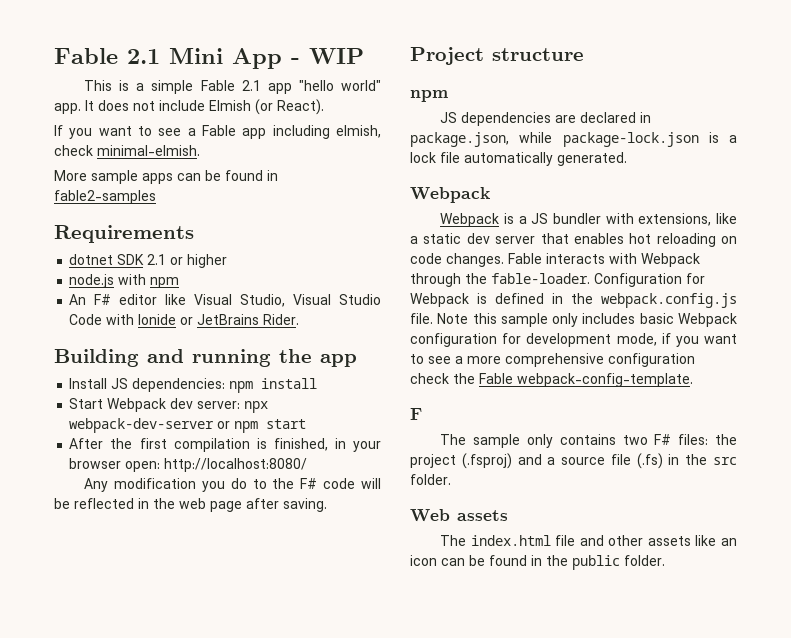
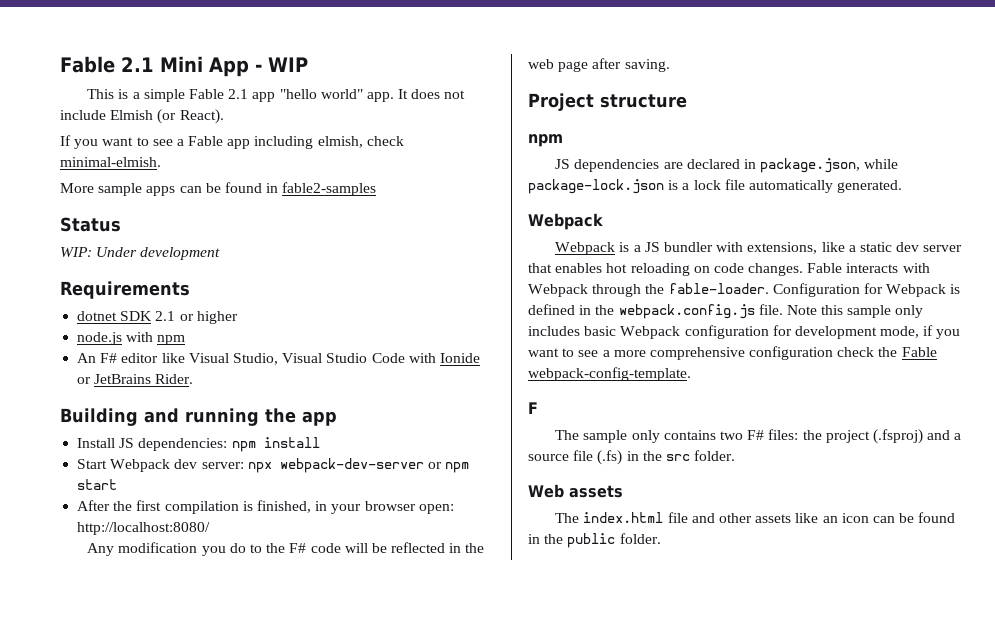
(156, 197) none -> [60,217,121,232] [60,247,221,260] // Status // WIP: Under development

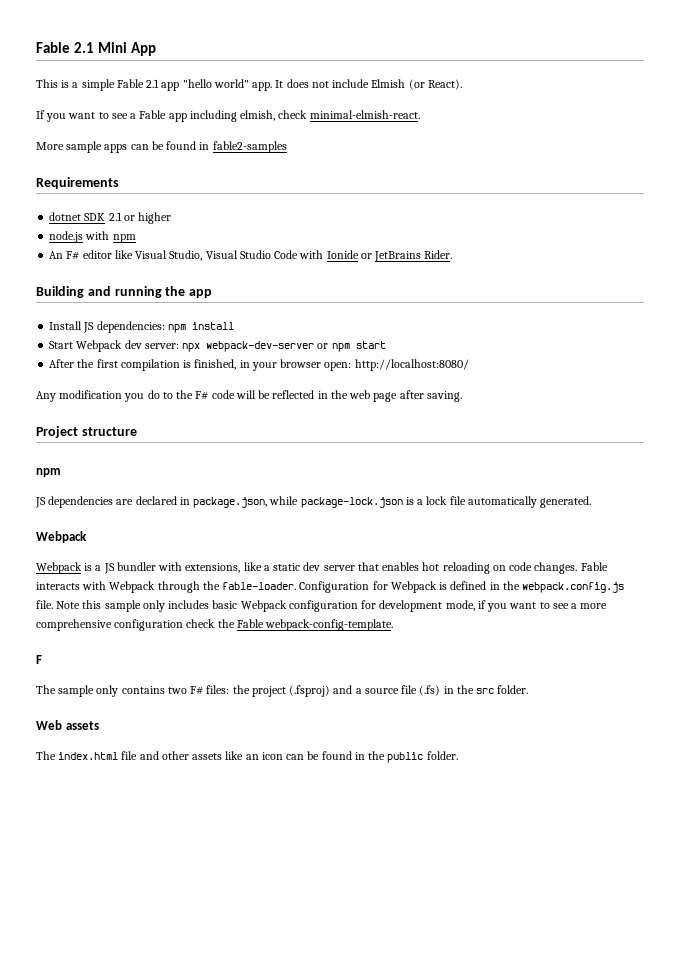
[254,57,308,72] - WIP -> (156, 49) none
[60,157,161,167] minimal-elmish. -> [309,110,420,119] minimal-elmish-react.
[60,217,121,232] [60,247,221,260] // Status // WIP: Under development -> (287, 147) none

